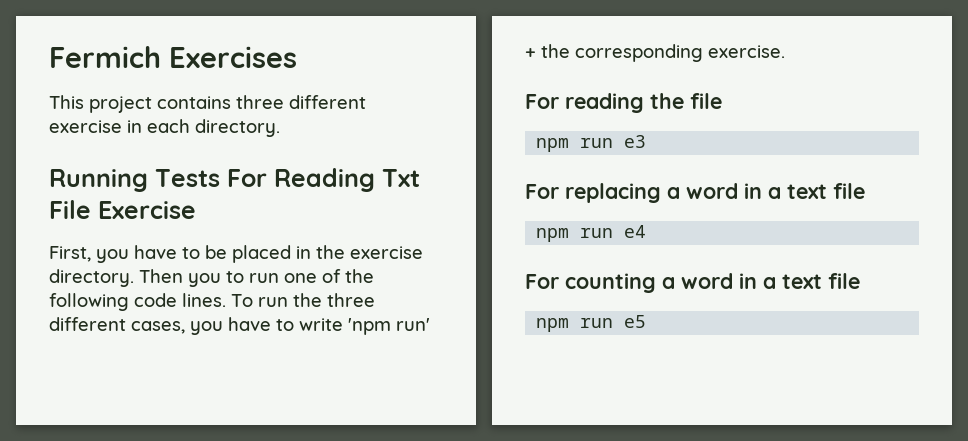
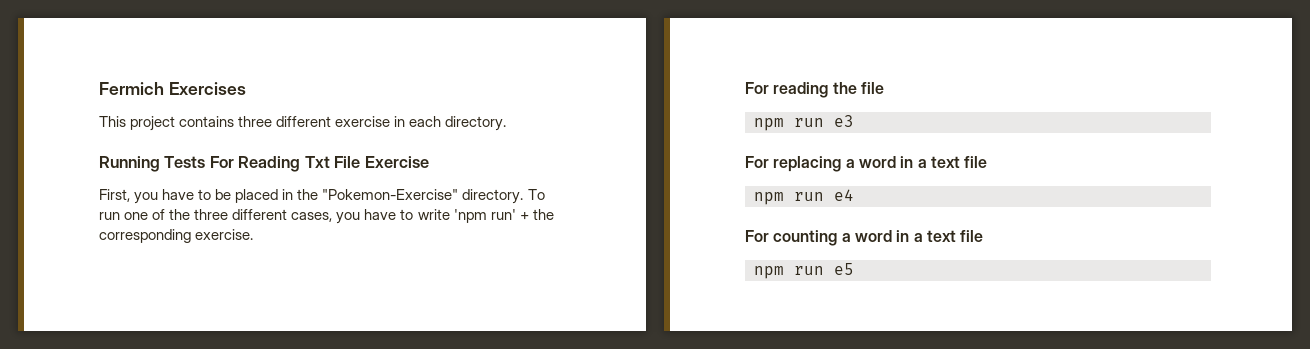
[350,246,423,259] [49,269,374,287] [49,293,288,311] exercise directory. Then you to run one of the following code lines. To run -> [322,189,545,204] [99,209,166,220] "Pokemon-Exercise" directory. To run one of

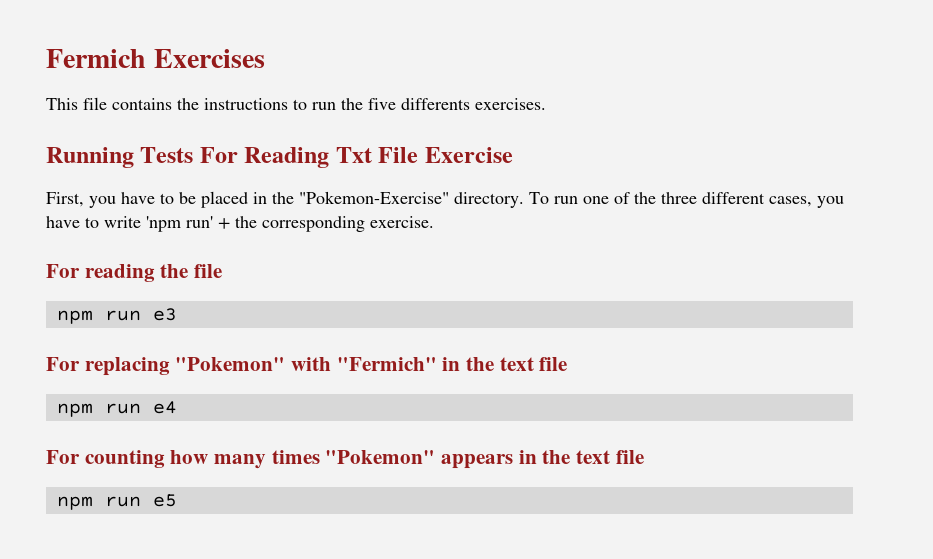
[130,116,507,131] project contains three different exercise in each directory. -> [83,97,546,110] file contains the instructions to run the five differents exercises.
[845,156,927,168] a word in a -> [175,357,495,371] "Pokemon" with "Fermich" in the
[841,230,923,242] a word in a -> [170,450,571,469] how many times "Pokemon" appears in the

